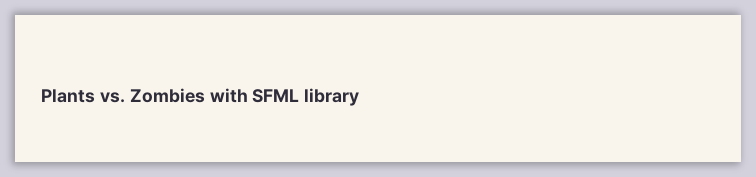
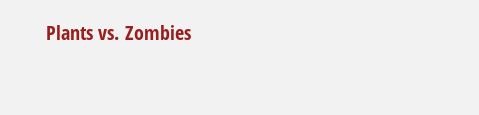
[209,88,360,106] with SFML library -> (191, 32) none

